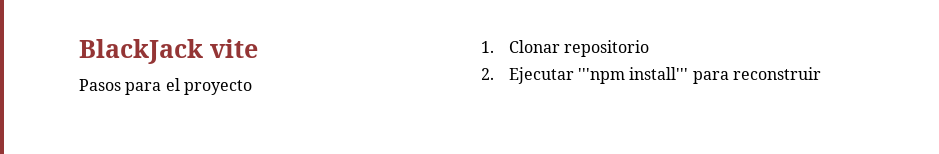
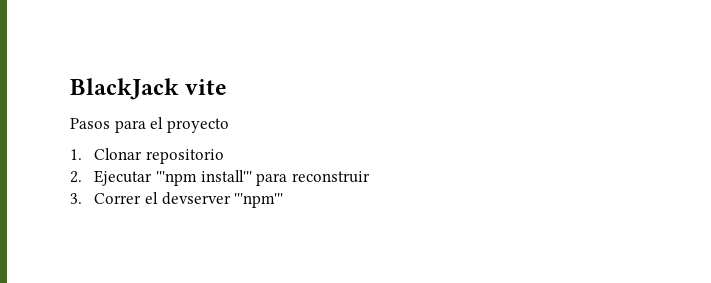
(822, 73) none -> [70,192,284,208] // 3. Correr el devserver '''npm'''

